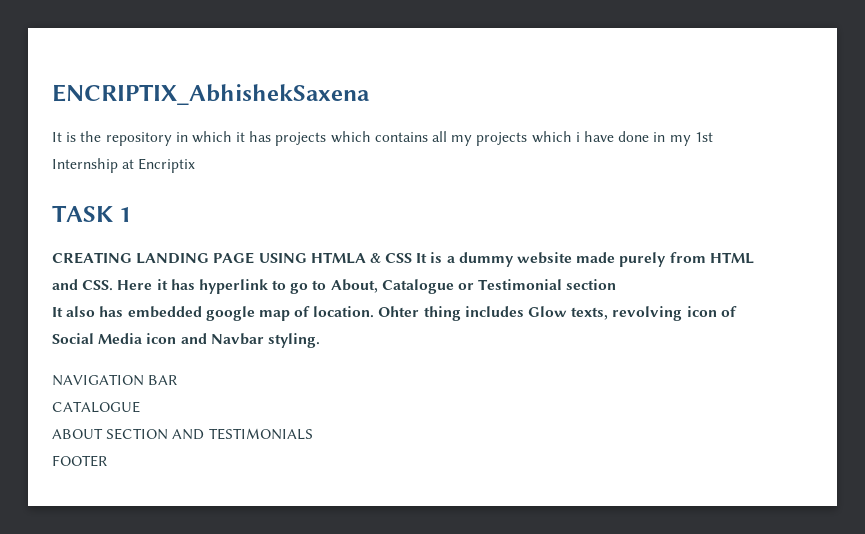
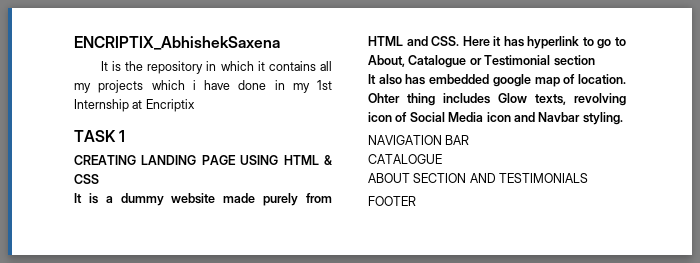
[249,131,371,146] has projects which -> (265, 66) none
[310,252,366,264] HTMLA -> [283,155,319,165] HTML
(413, 258) none -> (99, 179) //

